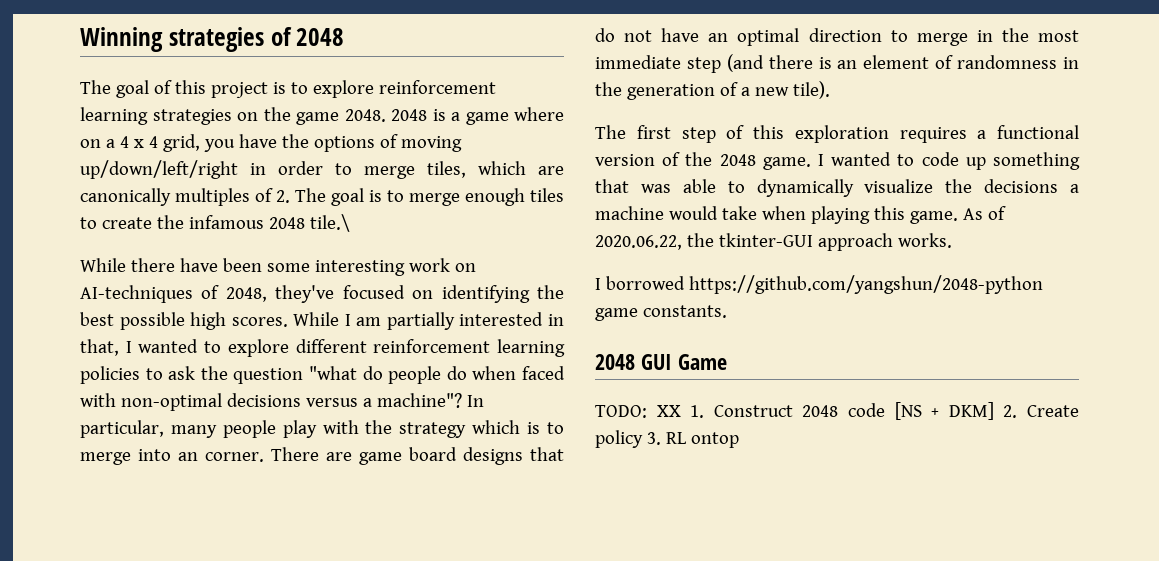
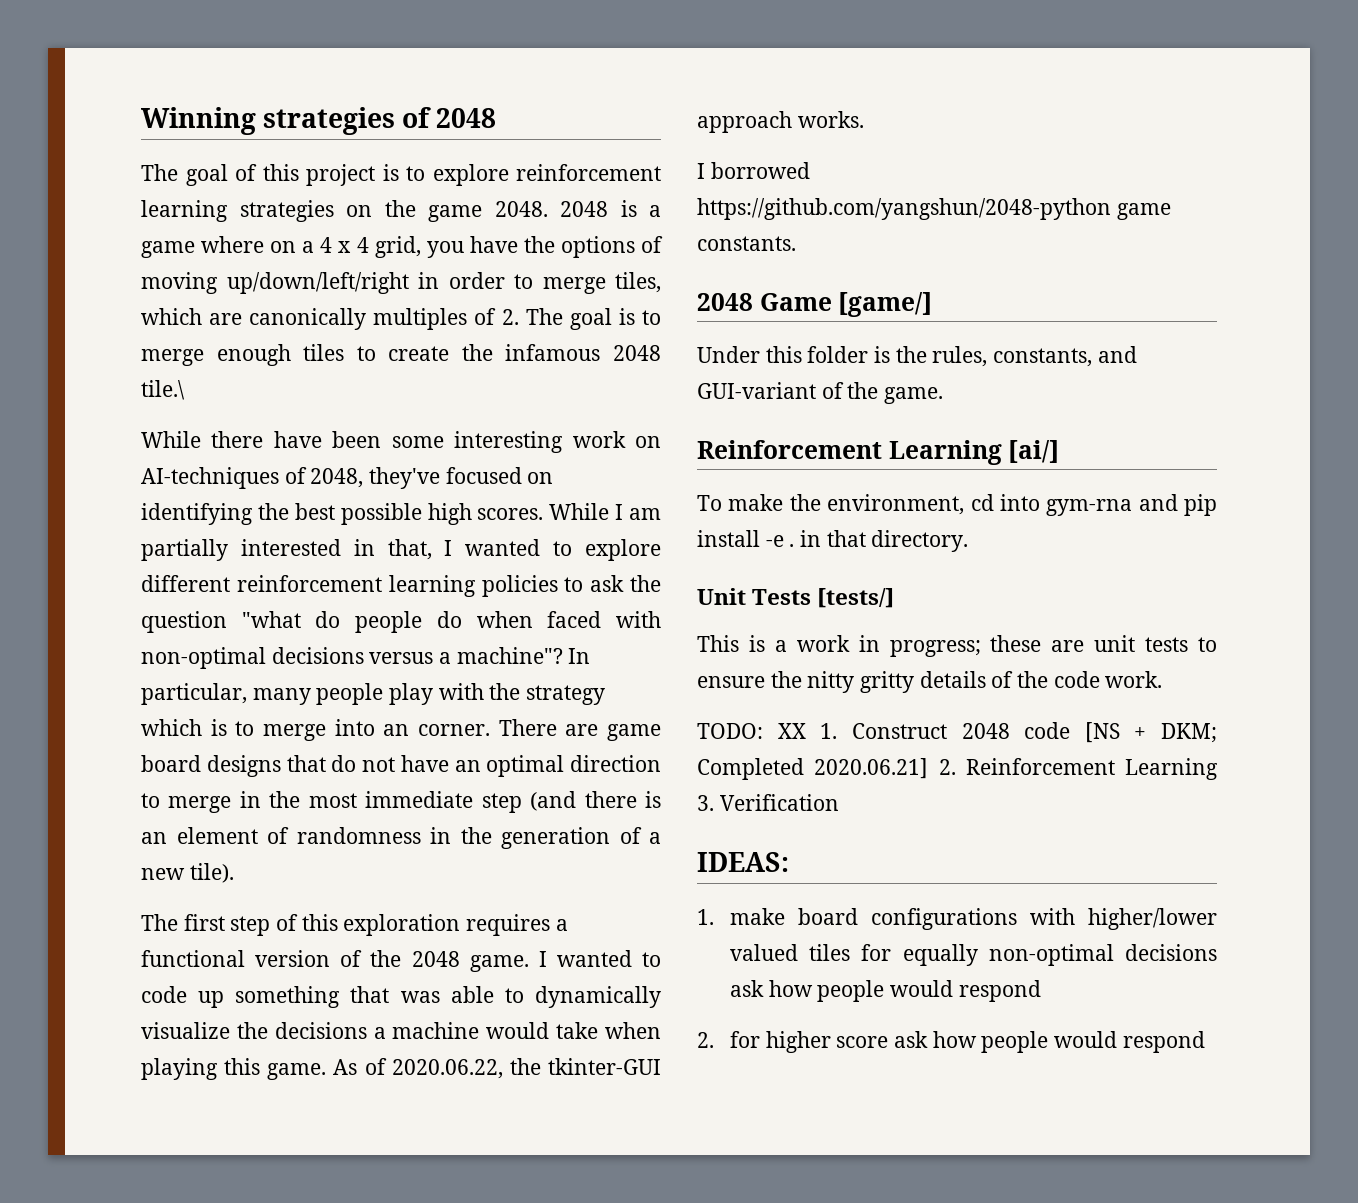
[640,354,672,370] GUI -> (753, 302) none
(727, 362) none -> [838,292,933,317] [697,346,1137,367] [697,382,944,404] [697,440,1060,465] [697,494,1217,516] [697,530,969,552] [697,588,895,608] [697,635,1217,657] [697,671,1163,693] [game/] // Under this folder is the rules, constants, and GUI-variant of the game. // Reinforcement Learning [ai/] // To make the environment, cd into gym-rna and pip install -e . in that directory. // Unit Tests [tests/] // This is a work in progress; these are unit tests to ensure the nitty gritty details of the code work.
[948,402,1079,420] [595,430,739,448] DKM] 2. Create policy 3. RL ontop -> [1161,723,1217,743] [697,758,1218,780] [697,794,839,811] [697,852,789,872] [697,908,1217,930] [730,944,1217,966] [730,980,1041,1002] [697,1031,1205,1053] DKM; Completed 2020.06.21] 2. Reinforcement Learning 3. Verification // IDEAS: // 1. make board configurations with higher/lower valued tiles for equally non-optimal decisions ask how people would respond // 2. for higher score ask how people would respond

